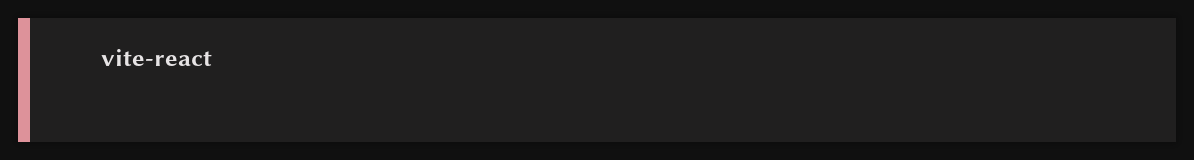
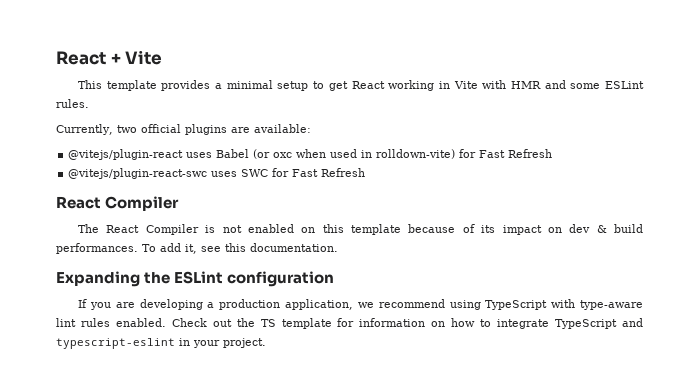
[101,49,212,66] vite-react -> [56,50,163,65] [78,80,645,91] [56,99,89,108] [56,124,311,135] [68,149,553,160] [68,168,366,179] [56,196,180,211] [78,224,644,235] [56,243,338,254] [56,271,335,287] [78,299,644,310] [56,318,643,329] [56,338,266,349] React + Vite // This template provides a minimal setup to get React working in Vite with HMR and some ESLint rules. // Currently, two official plugins are available: // @vitejs/plugin-react uses Babel (or oxc when used in rolldown-vite) for Fast Refresh // @vitejs/plugin-react-swc uses SWC for Fast Refresh // React Compiler // The React Compiler is not enabled on this template because of its impact on dev & build performances. To add it, see this documentation. // Expanding the ESLint configuration // If you are developing a production application, we recommend using TypeScript with type-aware lint rules enabled. Check out the TS template for information on how to integrate TypeScript and typescript-eslint in your project.

